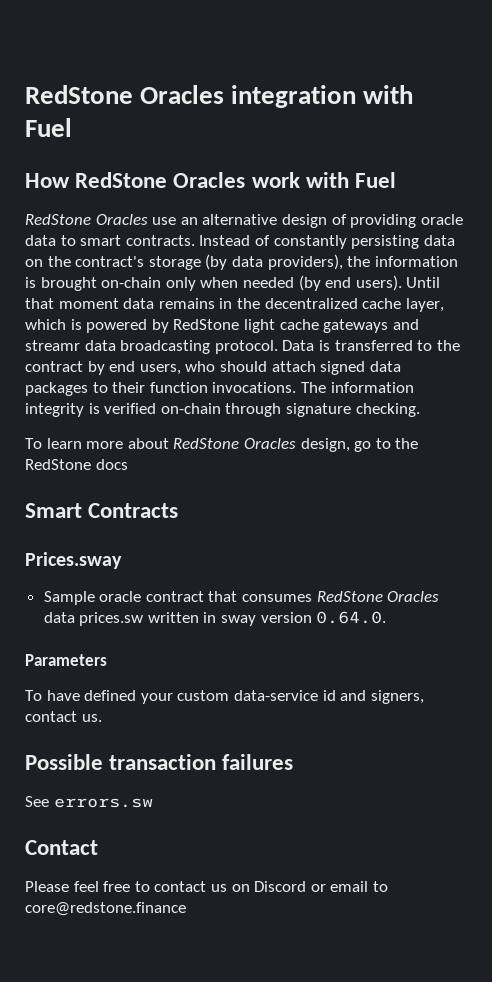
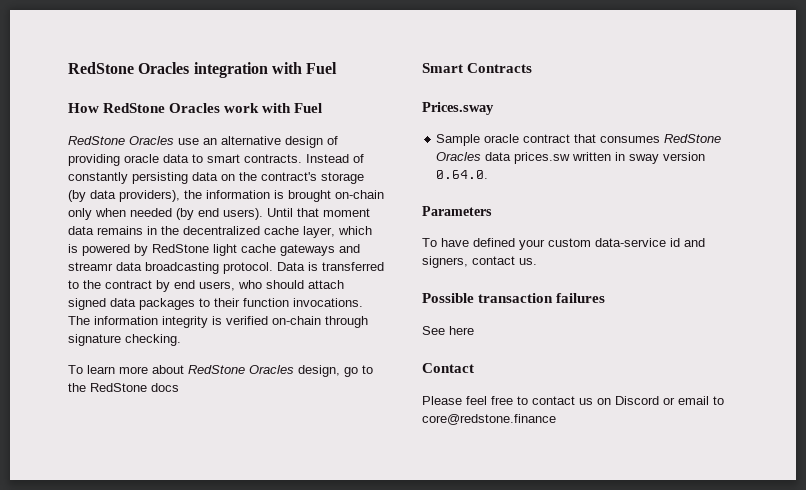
[53,798,153,808] errors.sw -> [449,326,474,335] here

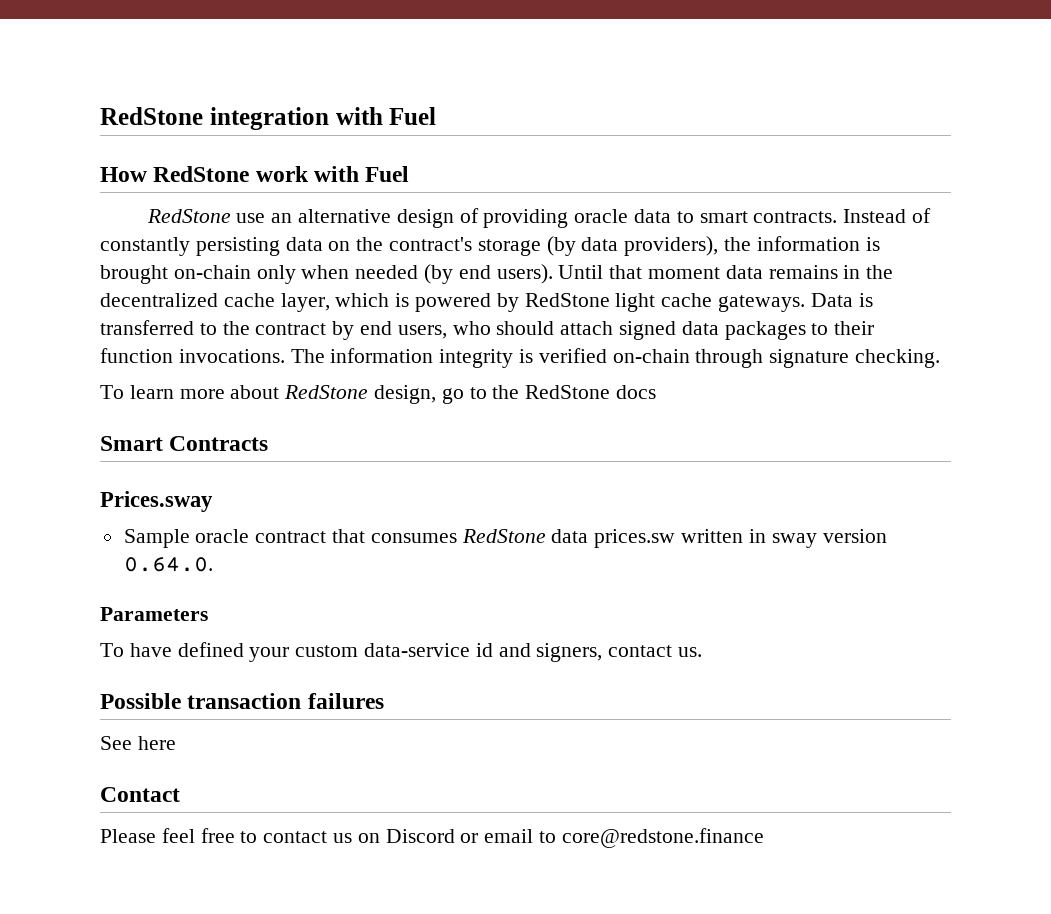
[68,62,190,74] RedStone Oracles -> [100,107,203,125] RedStone
[169,103,221,113] Oracles -> (250, 174) none
[129,136,174,145] Oracles -> (231, 216) none
[280,244,360,256] [68,262,273,274] gateways and streamr data broadcasting protocol. -> [718,295,806,312] gateways.
[249,365,294,374] Oracles -> (369, 392) none
[436,152,482,161] Oracles -> (546, 536) none

